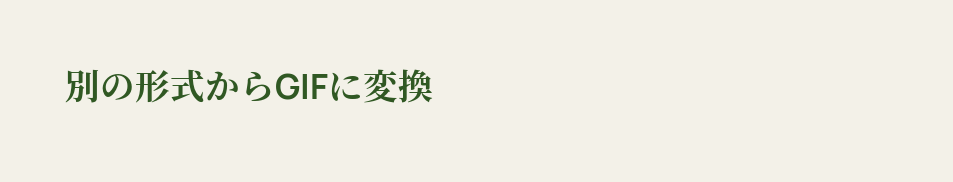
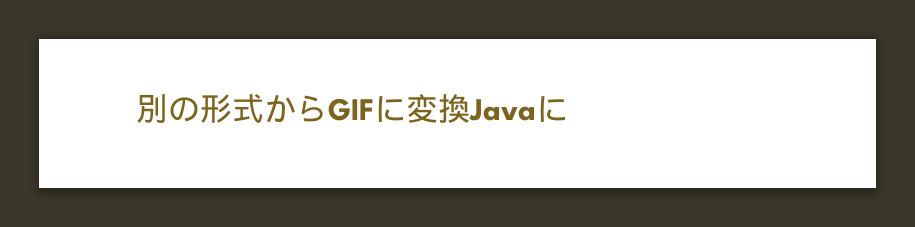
(433, 86) none -> [469,96,568,122] Javaに

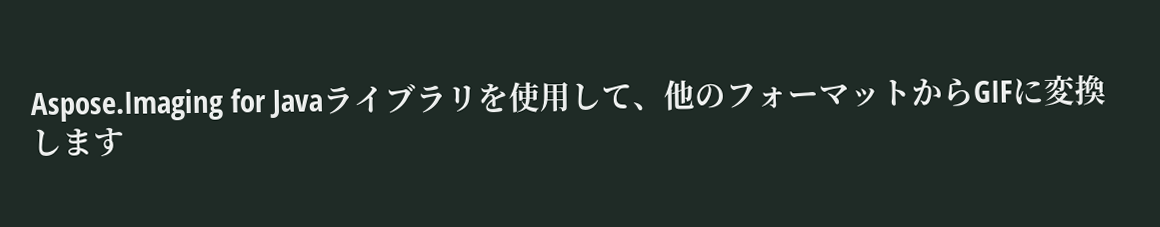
[136,94,264,123] 別の形式 -> [30,79,913,123] Aspose.Imaging for Javaライブラリを使用して、他のフォーマット
[469,96,568,122] Javaに -> [31,126,125,158] します

